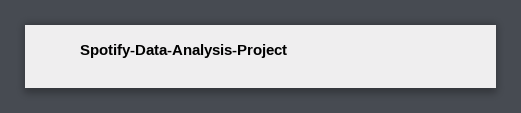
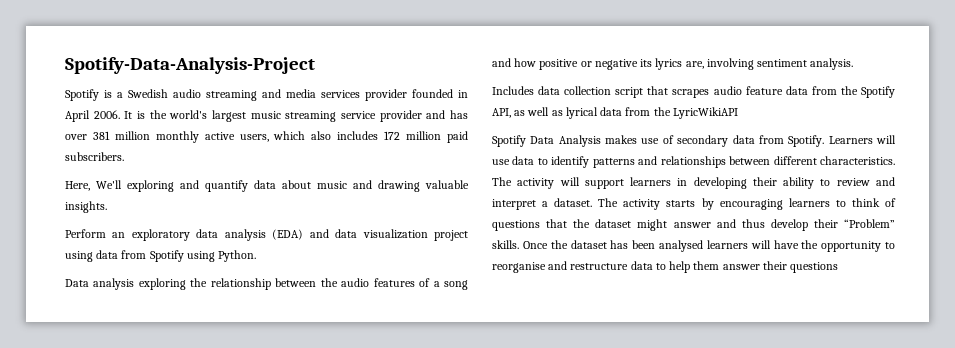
(287, 51) none -> [65,89,468,101] [65,110,469,122] [65,131,468,143] [65,152,124,161] [65,180,469,192] [65,201,107,213] [65,229,468,241] [65,250,257,262] [65,278,468,290] [492,58,854,70] [492,86,895,98] [492,107,738,119] [492,135,896,147] [492,156,895,168] [492,177,895,189] [492,198,896,210] [492,219,895,231] [492,240,895,252] [492,261,839,273] // Spotify is a Swedish audio streaming and media services provider founded in April 2006. It is the world's largest music streaming service provider and has over 381 million monthly active users, which also includes 172 million paid subscribers. // Here, We'll exploring and quantify data about music and drawing valuable insights. // Perform an exploratory data analysis (EDA) and data visualization project using data from Spotify using Python. // Data analysis exploring the relationship between the audio features of a song and how positive or negative its lyrics are, involving sentiment analysis. // Includes data collection script that scrapes audio feature data from the Spotify API, as well as lyrical data from the LyricWikiAPI // Spotify Data Analysis makes use of secondary data from Spotify. Learners will use data to identify patterns and relationships between different characteristics. The activity will support learners in developing their ability to review and interpret a dataset. The activity starts by encouraging learners to think of questions that the dataset might answer and thus develop their “Problem” skills. Once the dataset has been analysed learners will have the opportunity to reorganise and restructure data to help them answer their questions

